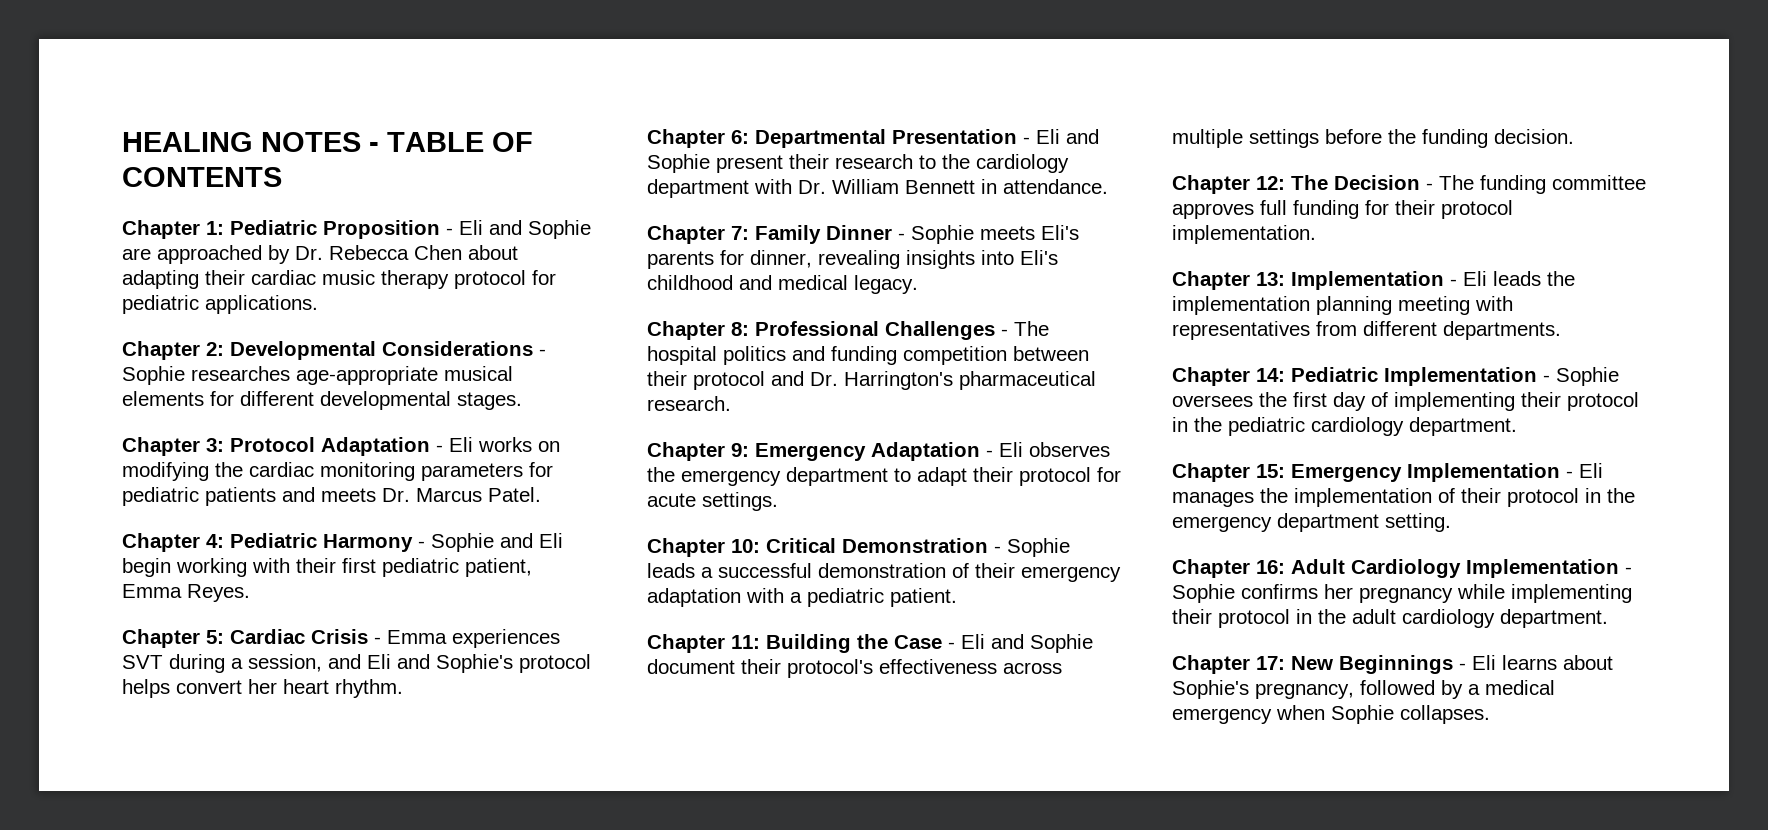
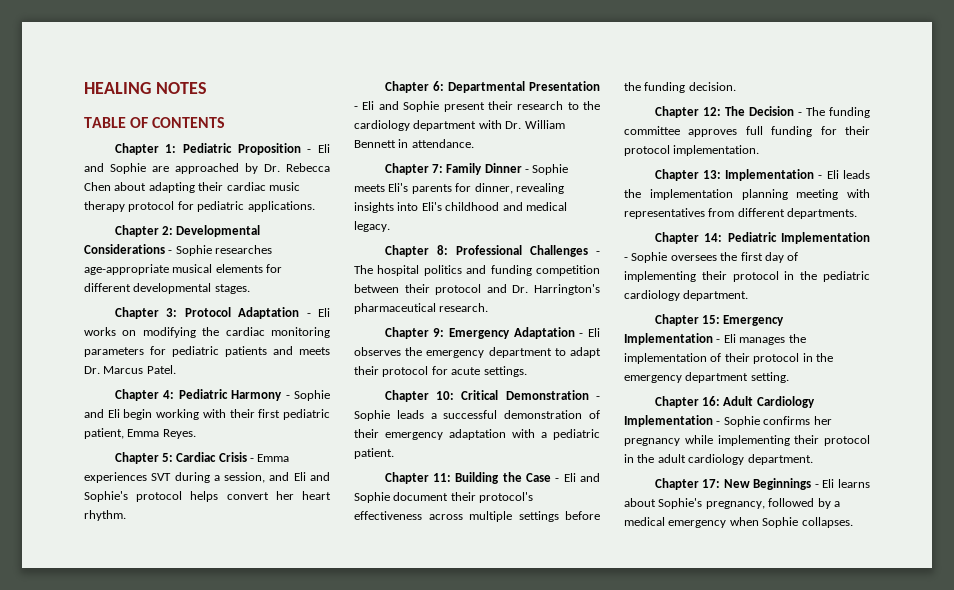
[369,142,379,152] - -> (207, 88) //

